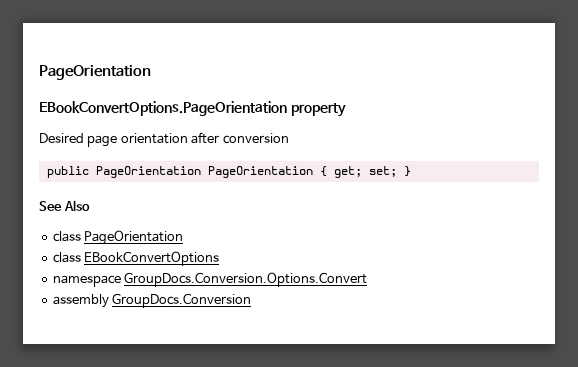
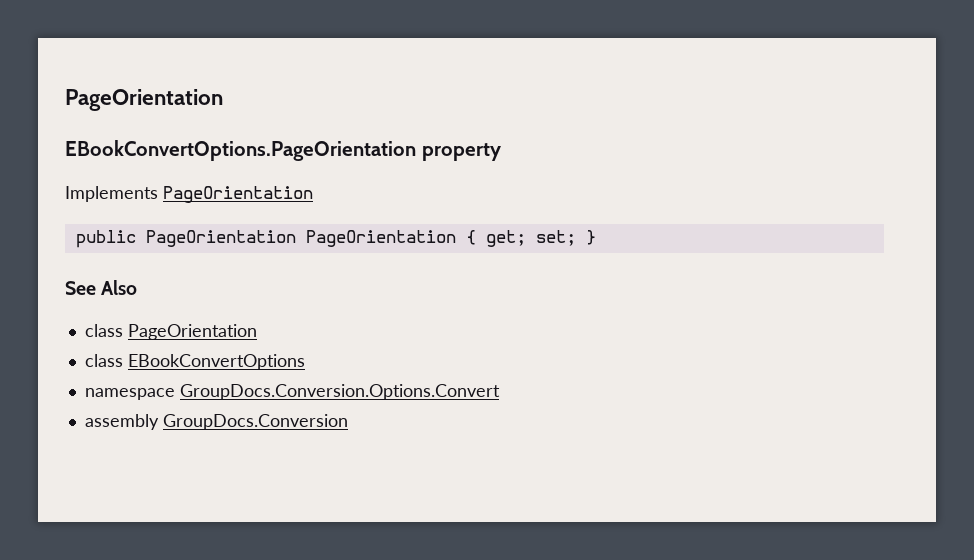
[39,132,289,147] Desired page orientation after conversion -> [65,186,313,203] Implements PageOrientation

